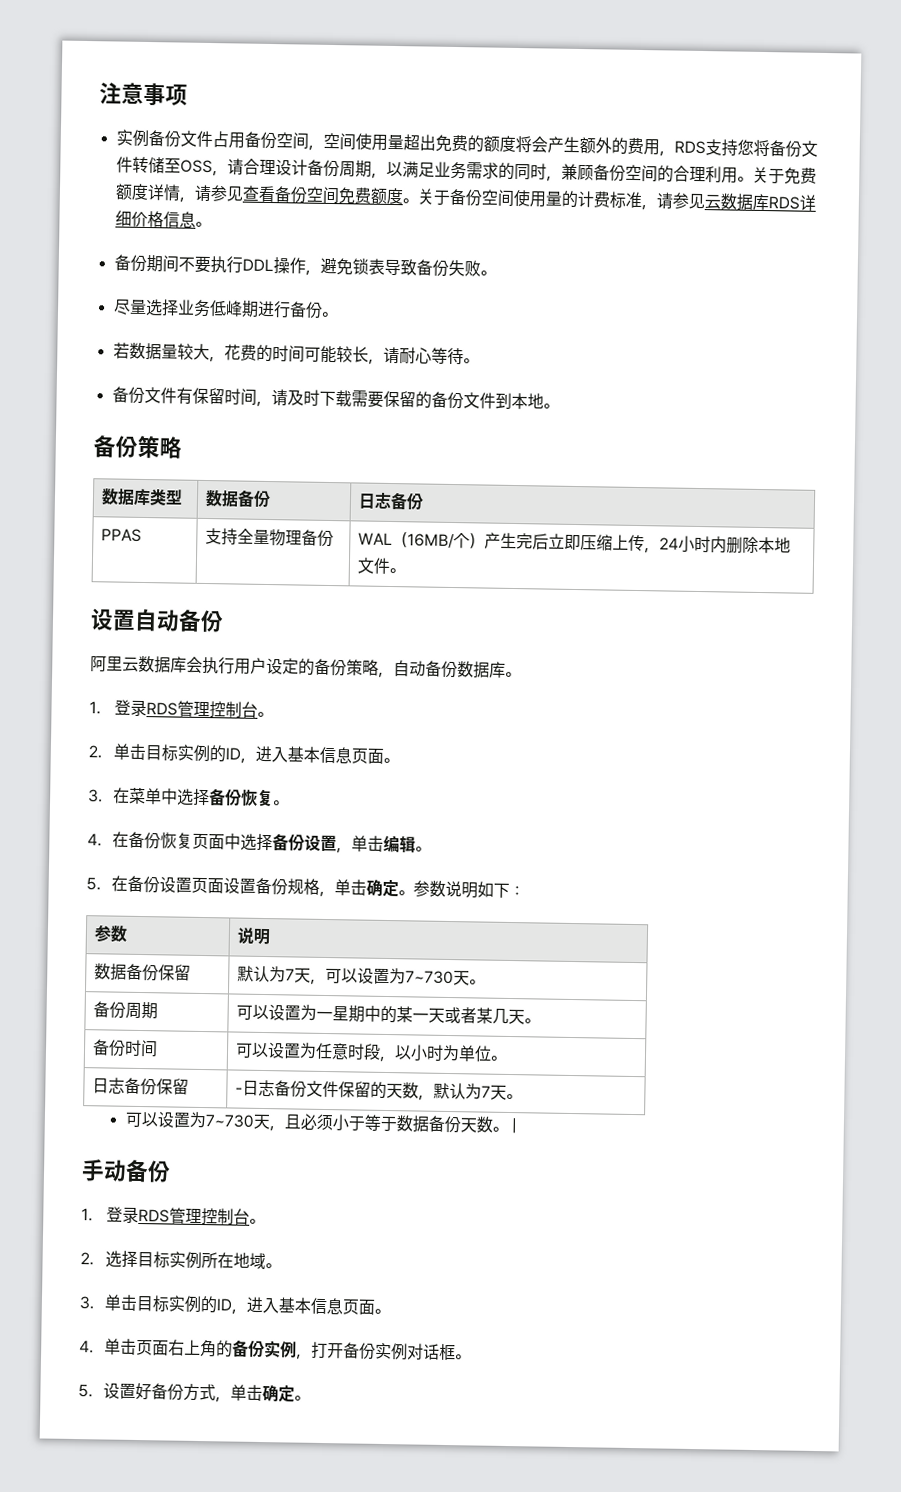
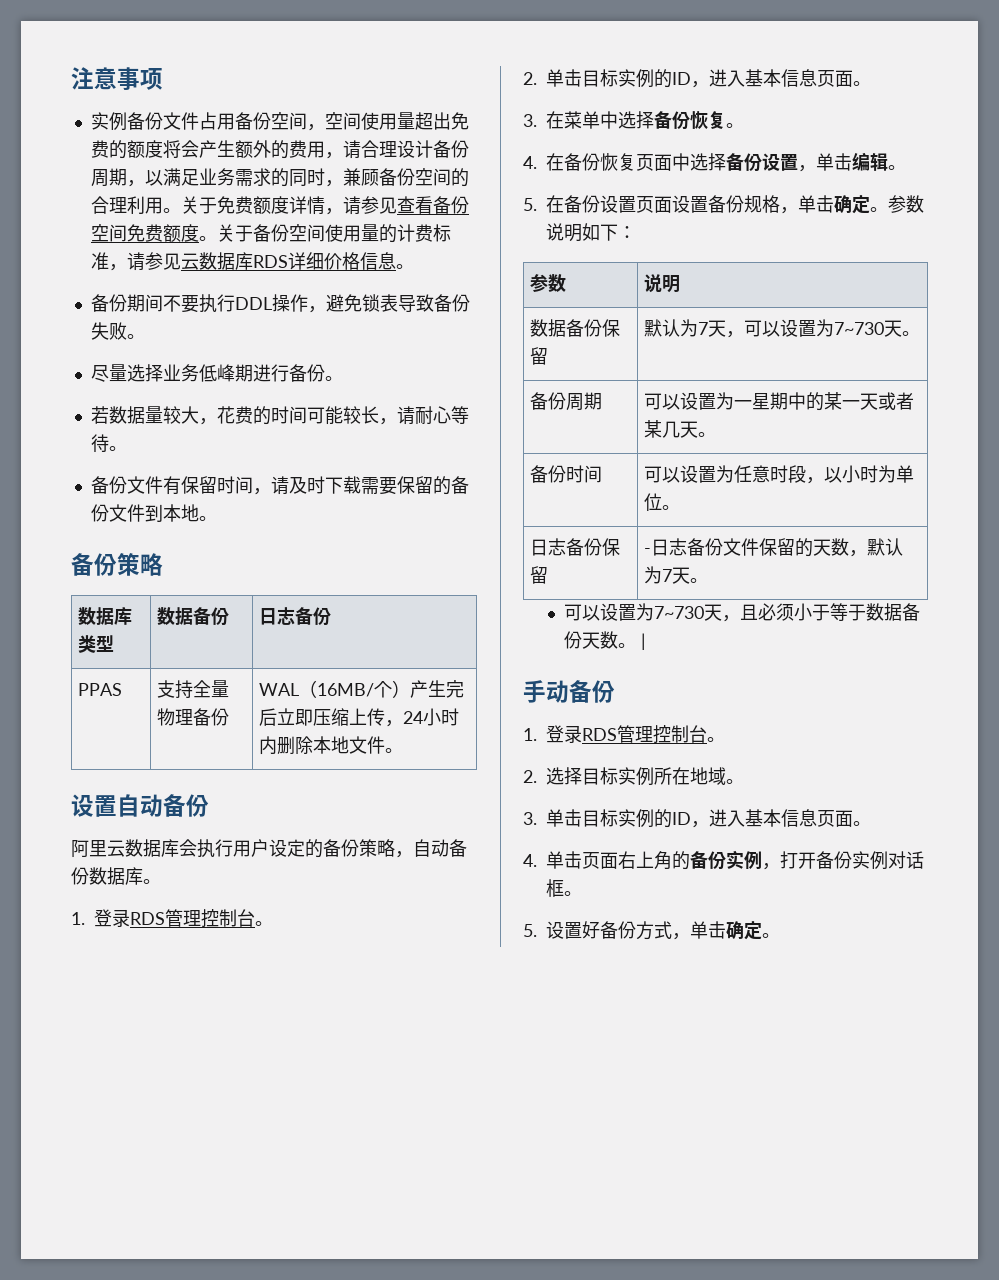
[673,139,818,158] [115,156,228,177] RDS支持您将备份文件转储至OSS， -> (343, 155) none

